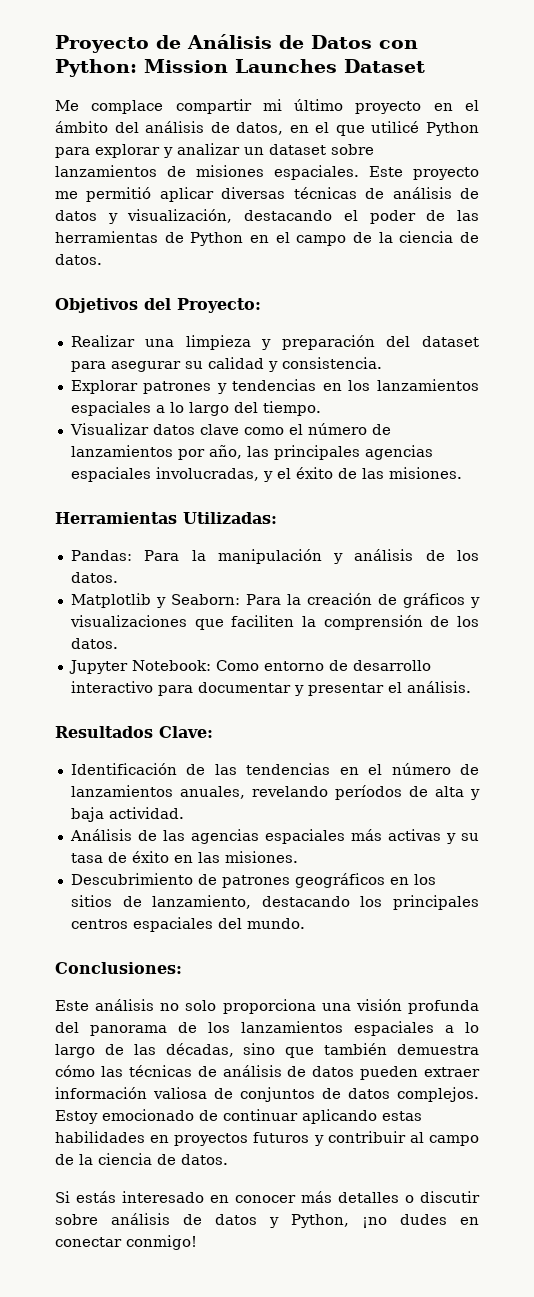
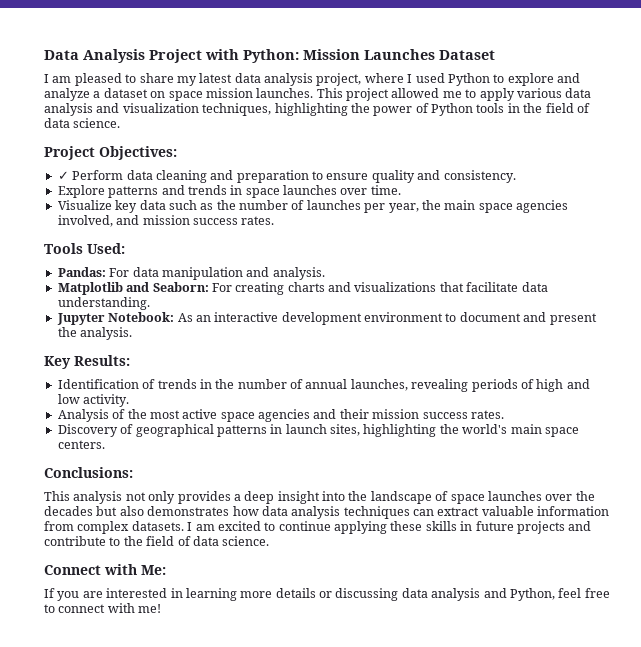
[55,34,418,53] [55,59,425,77] [55,99,479,114] [55,121,479,136] [55,143,374,158] [55,165,479,180] [55,187,479,202] [55,209,480,224] [55,231,480,246] [55,254,102,265] [55,298,261,313] [70,335,479,350] [70,357,382,372] [70,379,479,394] [70,401,321,416] [69,423,391,435] [70,445,433,460] [70,467,462,482] [55,512,277,524] [70,549,479,564] [70,572,118,583] [70,593,481,608] [69,615,480,630] [70,638,118,649] [68,660,431,674] [70,681,471,696] [55,726,213,738] [70,763,480,775] [70,785,480,800] [70,807,184,822] [69,829,480,844] [70,851,298,863] [70,873,436,888] [70,895,480,910] [70,917,305,932] [55,962,182,974] [55,999,480,1014] [55,1021,479,1036] [55,1043,479,1058] [55,1065,480,1080] [55,1087,479,1102] [55,1109,422,1124] [55,1131,480,1146] [55,1153,228,1165] [55,1191,480,1203] [55,1213,479,1228] [55,1235,197,1250] Proyecto de Análisis de Datos con Python: Mission Launches Dataset // Me complace compartir mi último proyecto en el ámbito del análisis de datos, en el que utilicé Python para explorar y analizar un dataset sobre lanzamientos de misiones espaciales. Este proyecto me permitió aplicar diversas técnicas de análisis de datos y visualización, destacando el poder de las herramientas de Python en el campo de la ciencia de datos. // Objetivos del Proyecto: // Realizar una limpieza y preparación del dataset para asegurar su calidad y consistencia. // Explorar patrones y tendencias en los lanzamientos espaciales a lo largo del tiempo. // Visualizar datos clave como el número de lanzamientos por año, las principales agencias espaciales involucradas, y el éxito de las misiones. // Herramientas Utilizadas: // Pandas: Para la manipulación y análisis de los datos. // Matplotlib y Seaborn: Para la creación de gráficos y visualizaciones que faciliten la comprensión de los datos. // Jupyter Notebook: Como entorno de desarrollo interactivo para documentar y presentar el análisis. // Resultados Clave: // Identificación de las tendencias en el número de lanzamientos anuales, revelando períodos de alta y baja actividad. // Análisis de las agencias espaciales más activas y su tasa de éxito en las misiones. // Descubrimiento de patrones geográficos en los sitios de lanzamiento, destacando los principales centros espaciales del mundo. // Conclusiones: // Este análisis no solo proporciona una visión profunda del panorama de los lanzamientos espaciales a lo largo de las décadas, sino que también demuestra cómo las técnicas de análisis de datos pueden extraer información valiosa de conjuntos de datos complejos. Estoy emocionado de continuar aplicando estas habilidades en proyectos futuros y contribuir al campo de la ciencia de datos. // Si estás interesado en conocer más detalles o discutir sobre análisis de datos y Python, ¡no dudes en conectar conmigo! -> [44,49,495,63] [44,73,580,86] [44,88,592,101] [44,103,590,116] [44,118,121,128] [44,146,177,160] [57,170,516,183] [57,185,401,198] [57,200,568,213] [57,215,275,227] [44,243,125,254] [57,267,325,280] [57,282,548,295] [57,297,150,310] [56,312,597,325] [57,327,133,340] [44,355,130,369] [57,379,590,392] [57,394,130,407] [57,409,504,422] [57,424,579,437] [57,440,105,449] [44,467,133,478] [44,491,595,504] [44,506,610,519] [44,521,592,534] [44,536,270,546] [44,564,166,575] [44,588,610,601] [44,603,162,613] Data Analysis Project with Python: Mission Launches Dataset // I am pleased to share my latest data analysis project, where I used Python to explore and analyze a dataset on space mission launches. This project allowed me to apply various data analysis and visualization techniques, highlighting the power of Python tools in the field of data science. // Project Objectives: // ✓ Perform data cleaning and preparation to ensure quality and consistency. // Explore patterns and trends in space launches over time. // Visualize key data such as the number of launches per year, the main space agencies involved, and mission success rates. // Tools Used: // Pandas: For data manipulation and analysis. // Matplotlib and Seaborn: For creating charts and visualizations that facilitate data understanding. // Jupyter Notebook: As an interactive development environment to document and present the analysis. // Key Results: // Identification of trends in the number of annual launches, revealing periods of high and low activity. // Analysis of the most active space agencies and their mission success rates. // Discovery of geographical patterns in launch sites, highlighting the world's main space centers. // Conclusions: // This analysis not only provides a deep insight into the landscape of space launches over the decades but also demonstrates how data analysis techniques can extract valuable information from complex datasets. I am excited to continue applying these skills in future projects and contribute to the field of data science. // Connect with Me: // If you are interested in learning more details or discussing data analysis and Python, feel free to connect with me!

